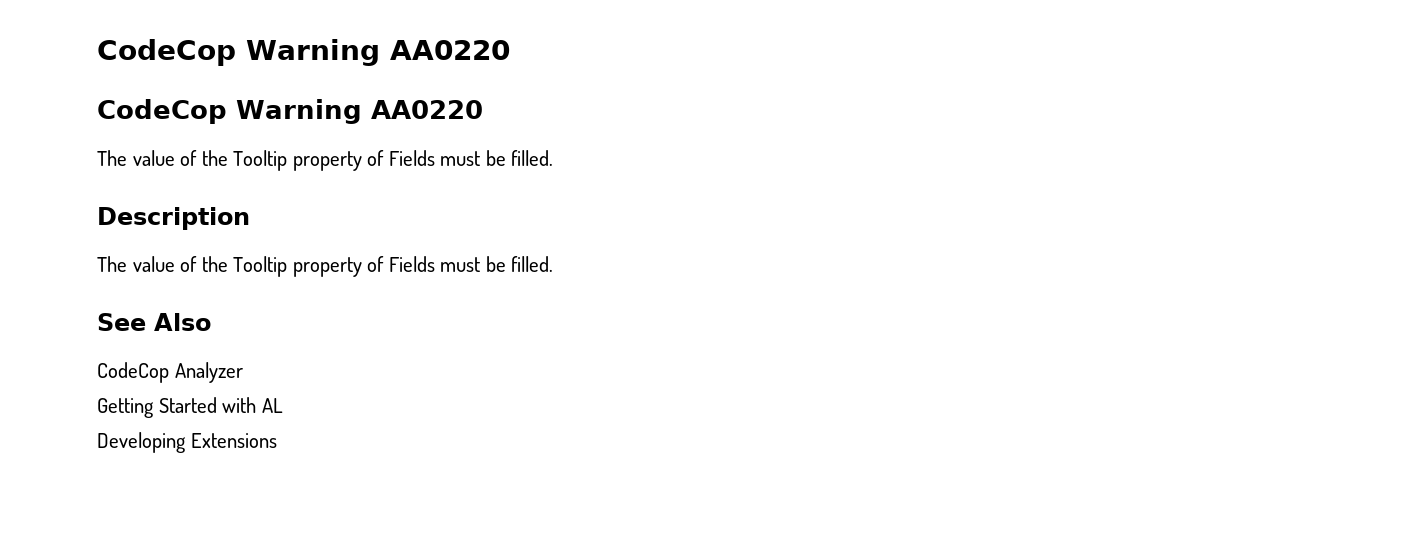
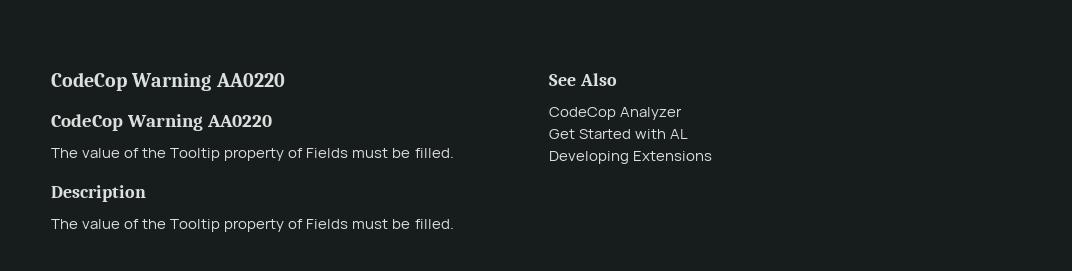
[97,398,154,418] Getting -> [549,129,575,139] Get

